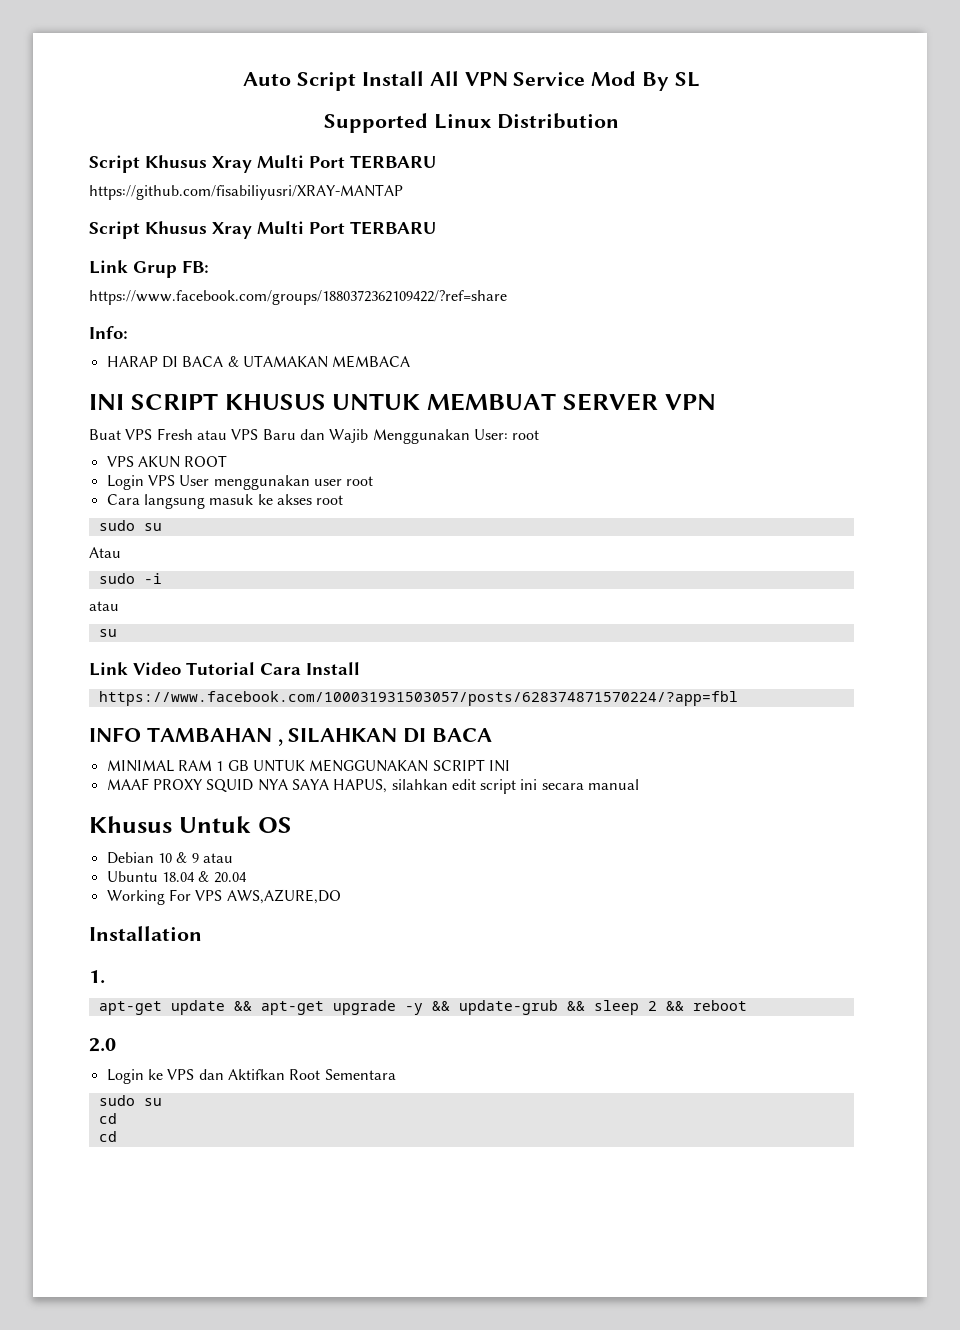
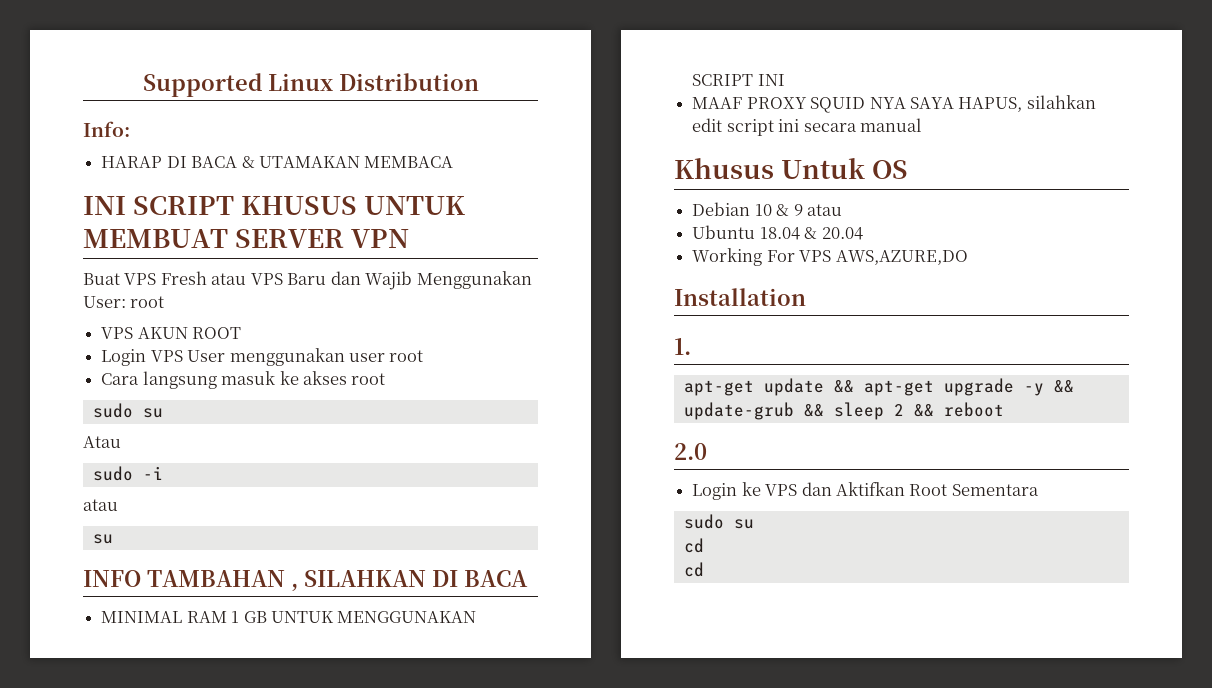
[243,71,700,91] [324,113,619,133] [89,155,436,173] [89,184,403,200] [89,221,436,239] [89,260,209,278] [89,290,507,305] Auto Script Install All VPN Service Mod By SL // Supported Linux Distribution // Script Khusus Xray Multi Port TERBARU // https://github.com/fisabiliyusri/XRAY-MANTAP // Script Khusus Xray Multi Port TERBARU // Link Grup FB: // https://www.facebook.com/groups/1880372362109422/?ref=share -> [142,73,479,97] Supported Linux Distribution
[89,662,360,676] [98,691,738,706] // Link Video Tutorial Cara Install // https://www.facebook.com/100031931503057/posts/628374871570224/?app=fbl -> (113, 539) none

